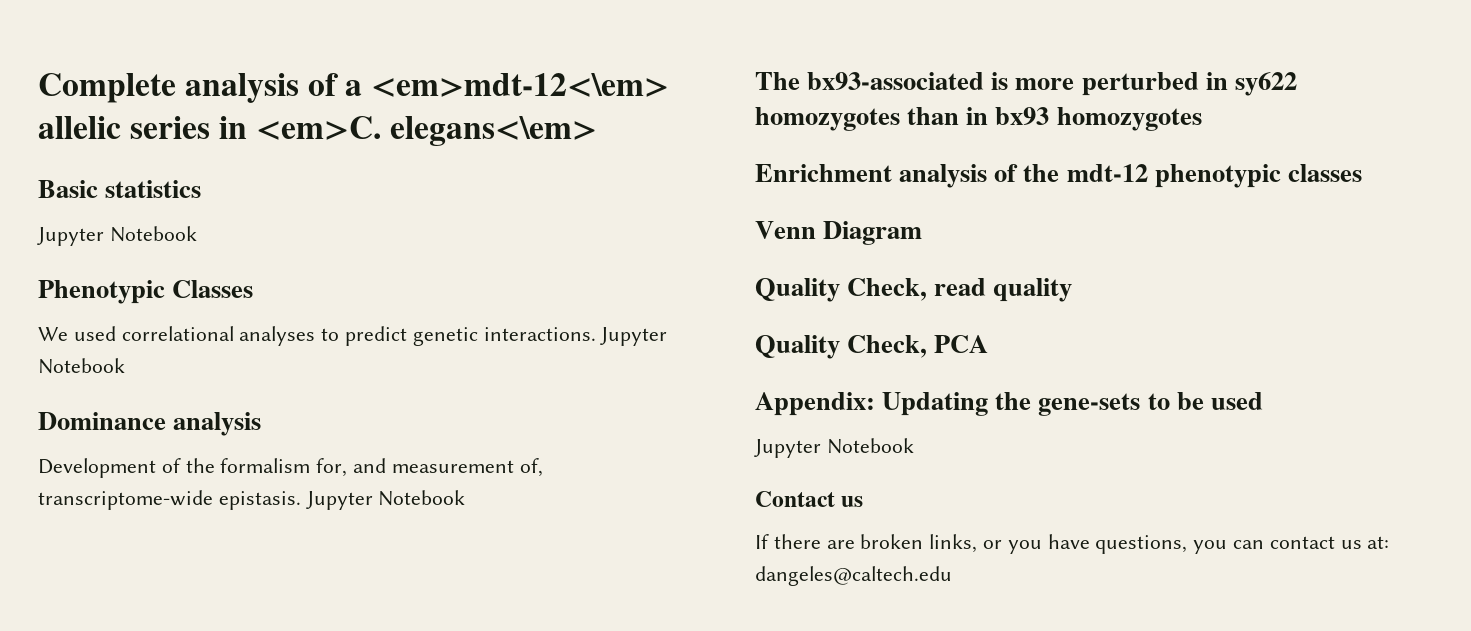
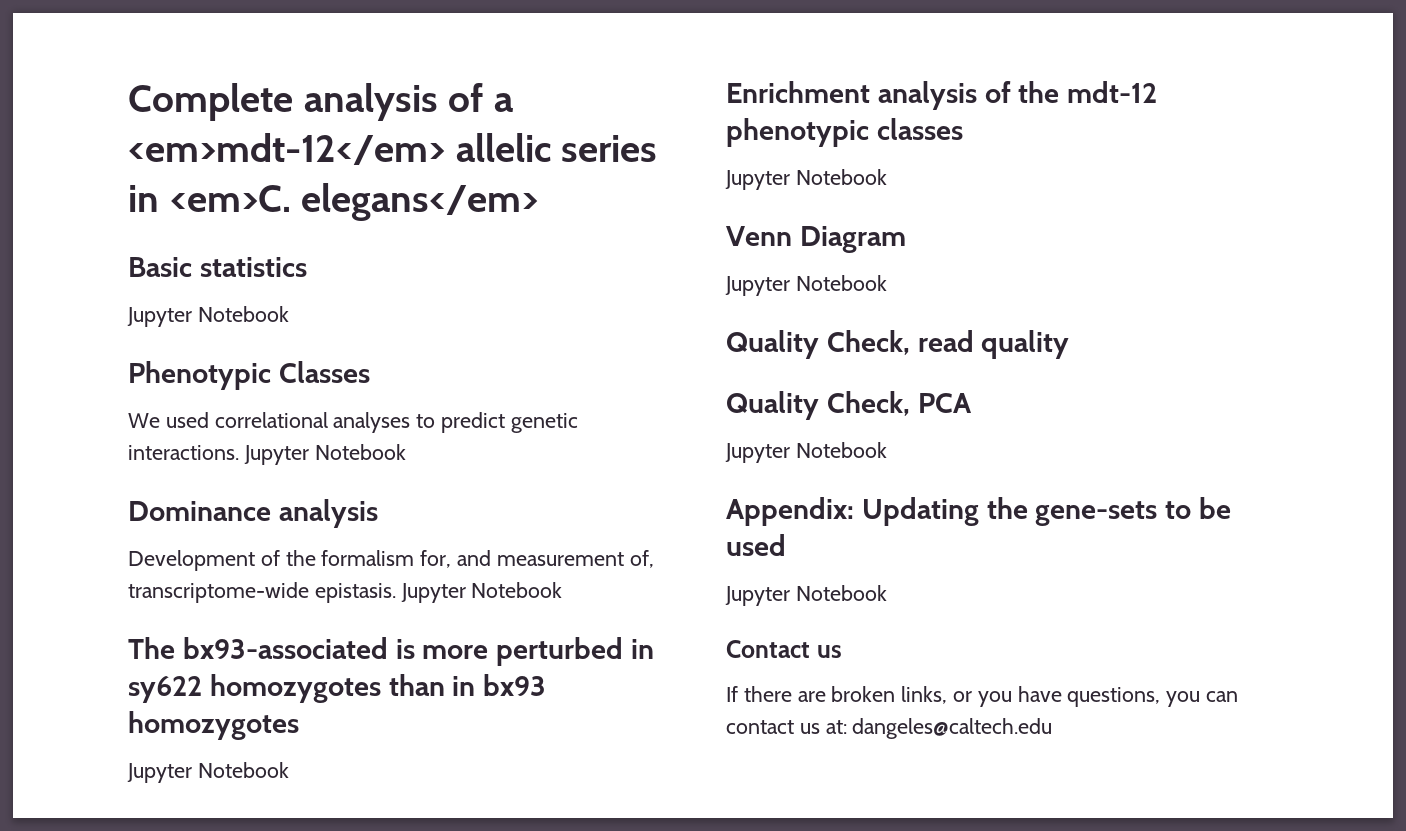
[371,73,670,97] <em>mdt-12<\em> -> [128,133,445,165] <em>mdt-12</em>
[390,116,598,146] elegans<\em> -> [301,183,539,221] elegans</em>
(1202, 119) none -> [127,762,289,783] // Jupyter Notebook
(1362, 173) none -> [725,169,887,190] // Jupyter Notebook
(923, 233) none -> [725,275,887,296] // Jupyter Notebook
(989, 344) none -> [725,442,887,463] // Jupyter Notebook

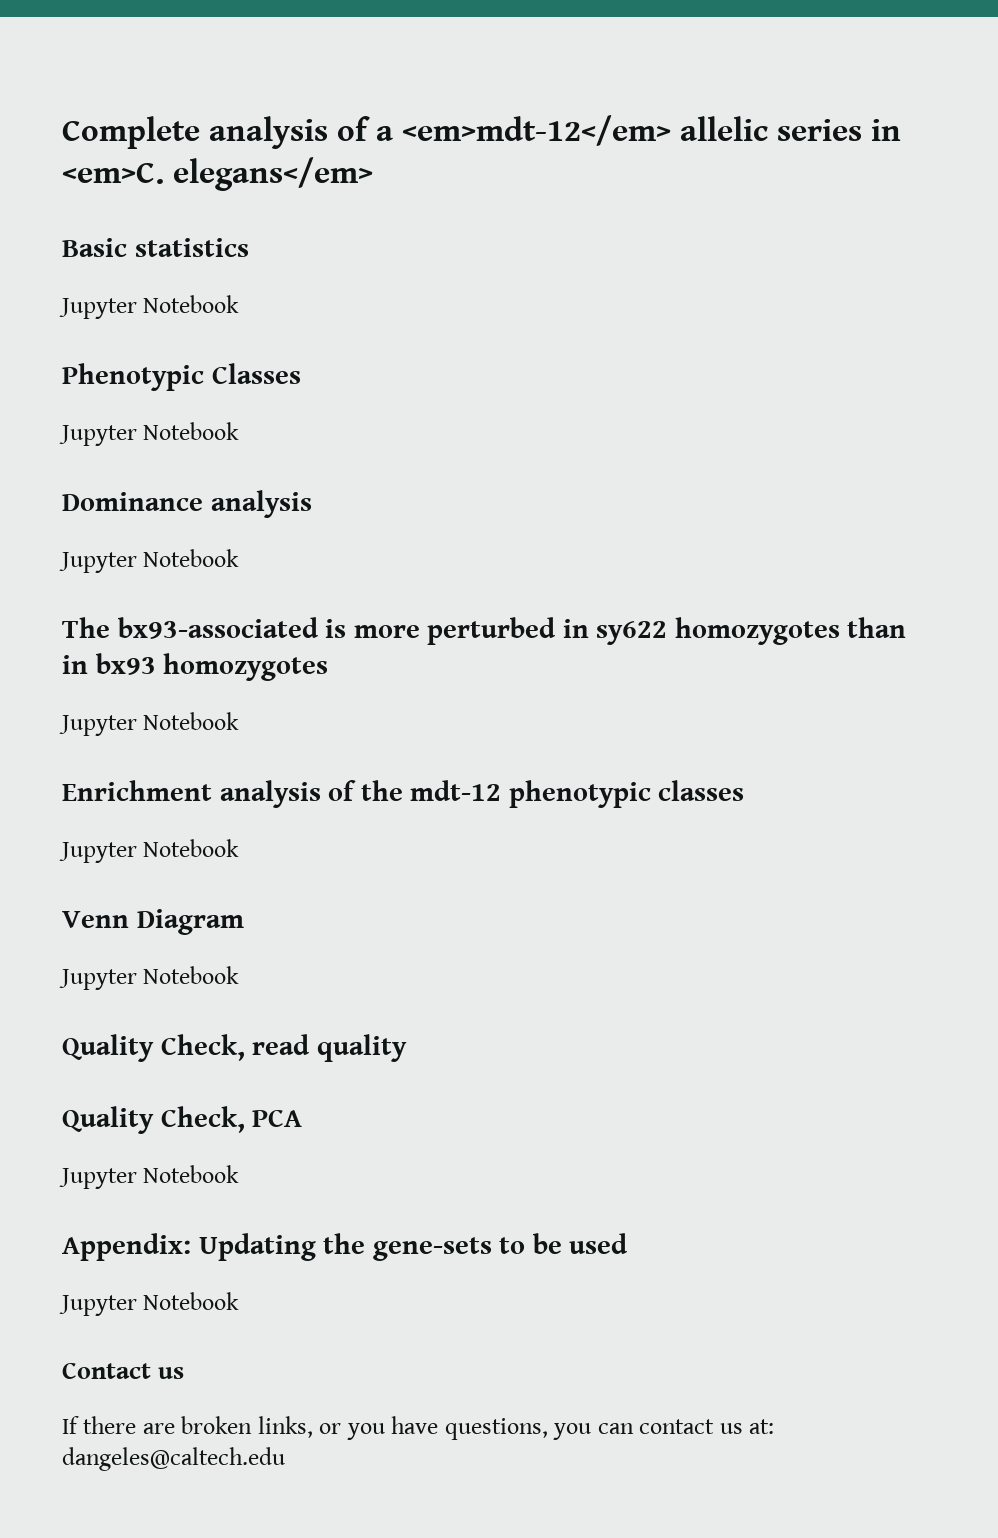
[128,412,578,433] [128,444,406,465] [128,499,378,528] [128,550,654,571] [128,582,396,603] We used correlational analyses to predict genetic interactions. Jupyter Notebook // Dominance analysis // Development of the formalism for, and measurement of, transcriptome-wide epistasis. -> [59,422,240,446] [62,490,312,518] Jupyter Notebook // Dominance analysis //

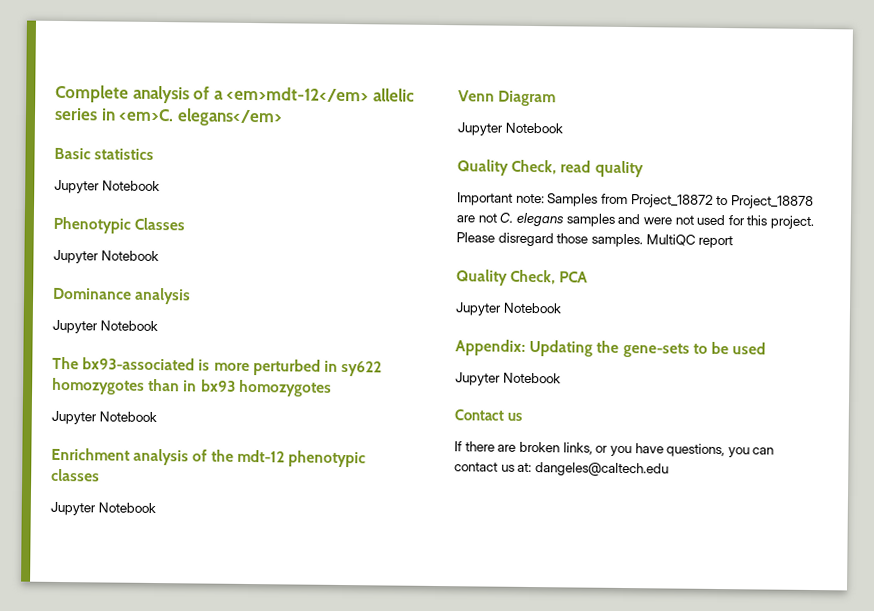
(407, 1048) none -> [457,192,814,209] [456,212,815,230] [456,232,734,249] // Important note: Samples from Project_18872 to Project_18878 are not C. elegans samples and were not used for this project. Please disregard those samples. MultiQC report

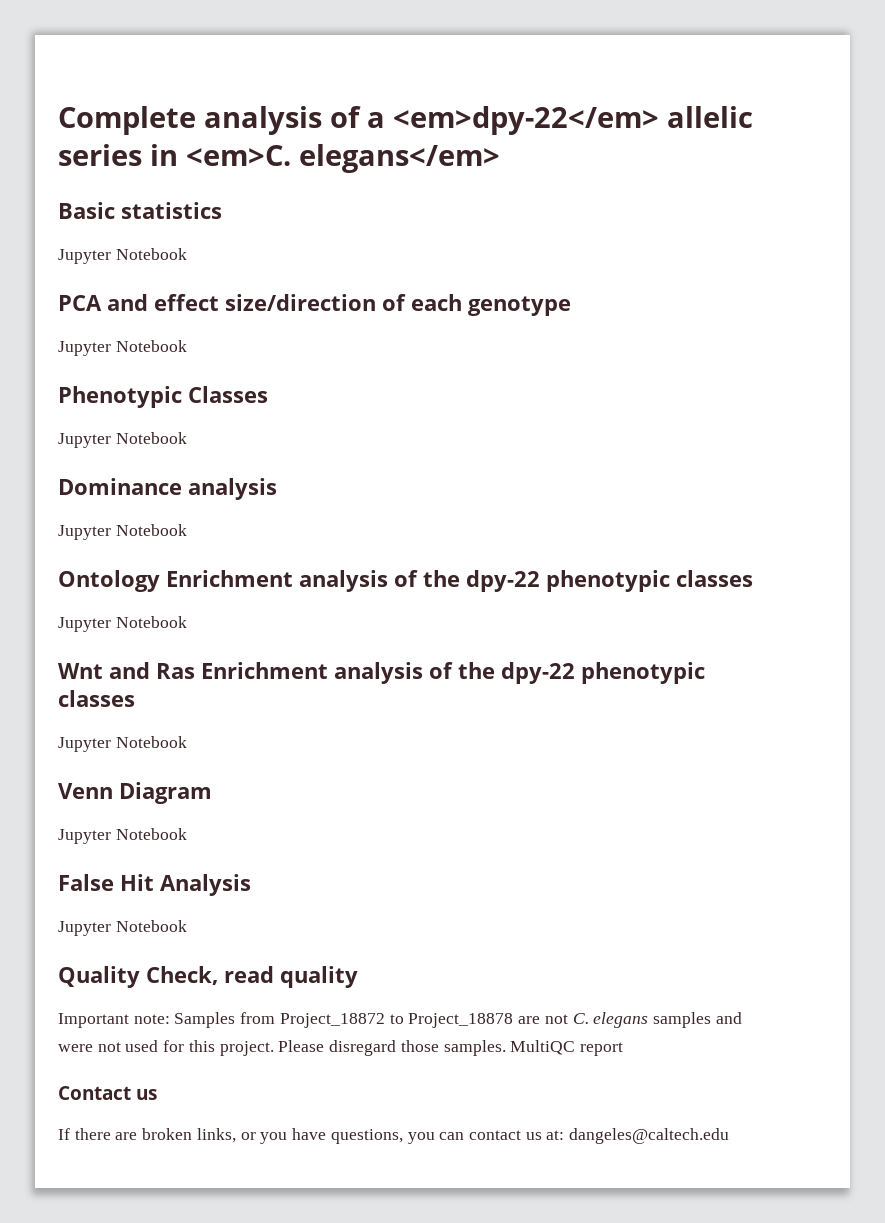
[226,86,370,103] <em>mdt-12</em> -> [393,106,659,135] <em>dpy-22</em>
(160, 186) none -> [58,294,571,316] [58,340,187,356] // PCA and effect size/direction of each genotype // Jupyter Notebook
[52,356,383,377] [52,377,332,397] [51,410,157,425] [51,447,285,466] The bx93-associated is more perturbed in sy622 homozygotes than in bx93 homozygotes // Jupyter Notebook // Enrichment analysis of the mdt-12 -> [58,570,753,592] [58,616,187,632] [58,662,575,684] Ontology Enrichment analysis of the dpy-22 phenotypic classes // Jupyter Notebook // Wnt and Ras Enrichment analysis of the dpy-22
(563, 128) none -> [58,874,251,896] [58,920,187,936] // False Hit Analysis // Jupyter Notebook
[456,269,589,286] [455,302,562,316] [455,339,767,358] [455,372,561,386] // Quality Check, PCA // Jupyter Notebook // Appendix: Updating the gene-sets to be used // Jupyter Notebook -> (623, 1049) none

